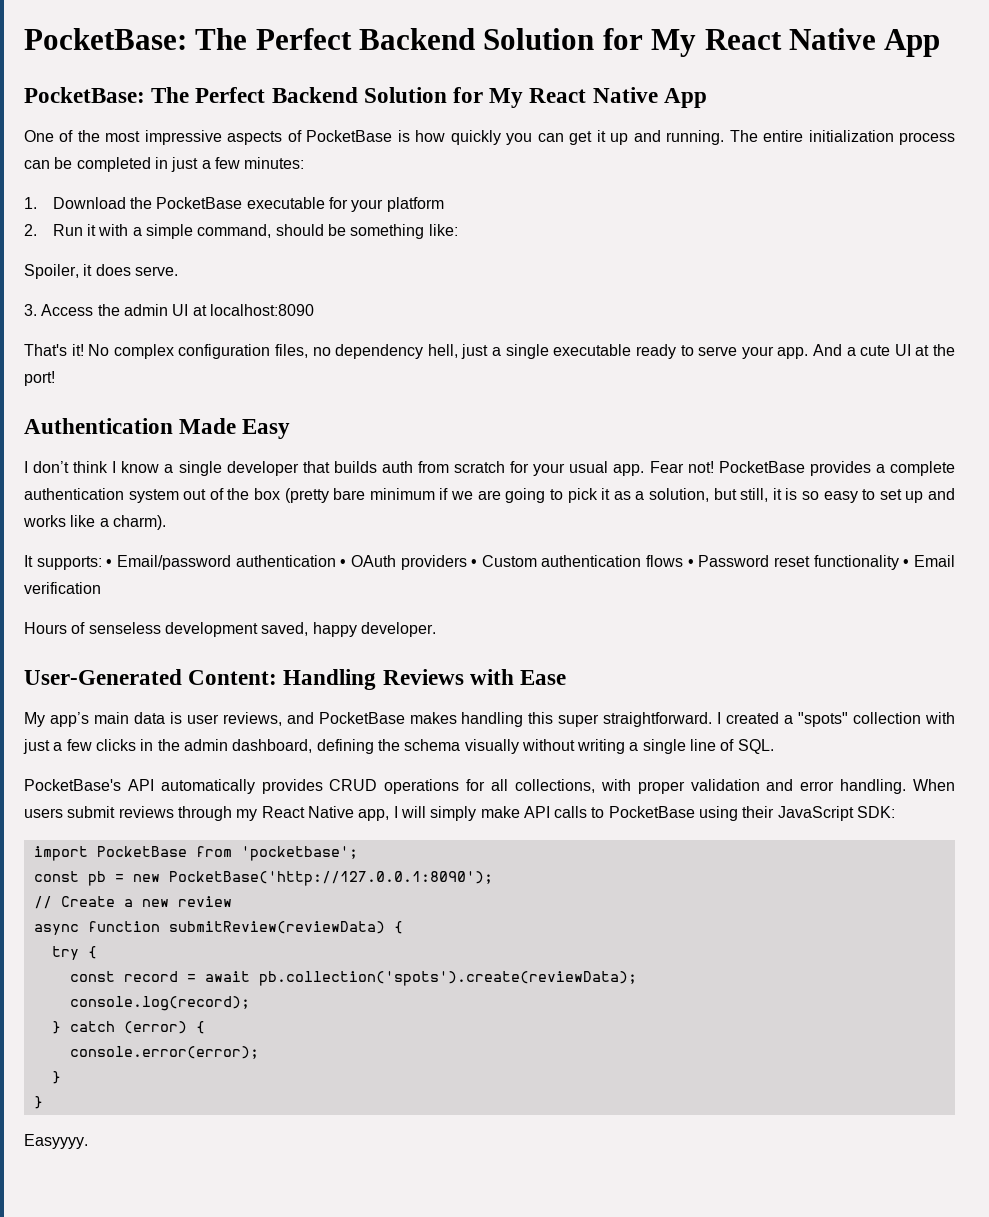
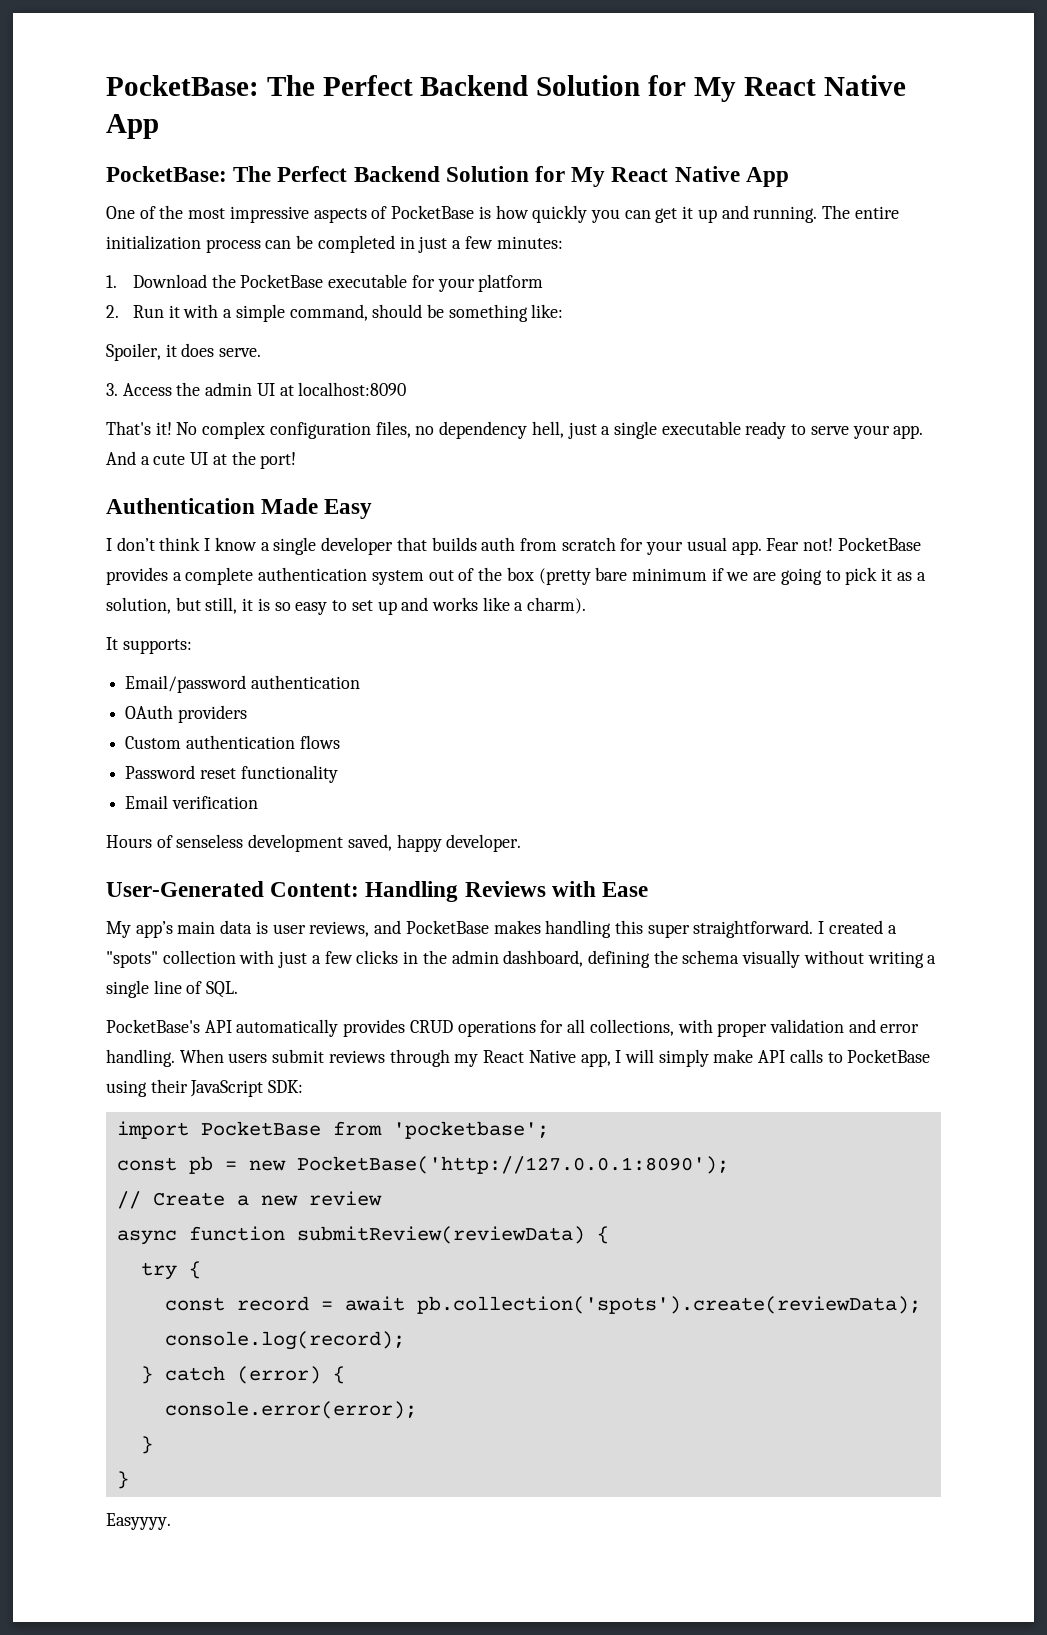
[106,559,113,567] • -> (192, 646) //
[340,559,347,567] • -> (360, 682) //
[471,559,478,567] • -> (247, 714) //
[687,559,694,567] • -> (340, 742) //
[903,559,910,567] • -> (338, 774) //

